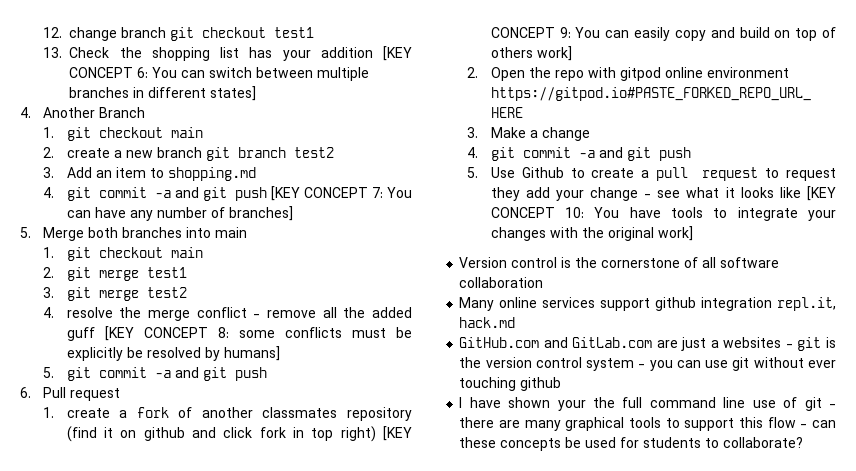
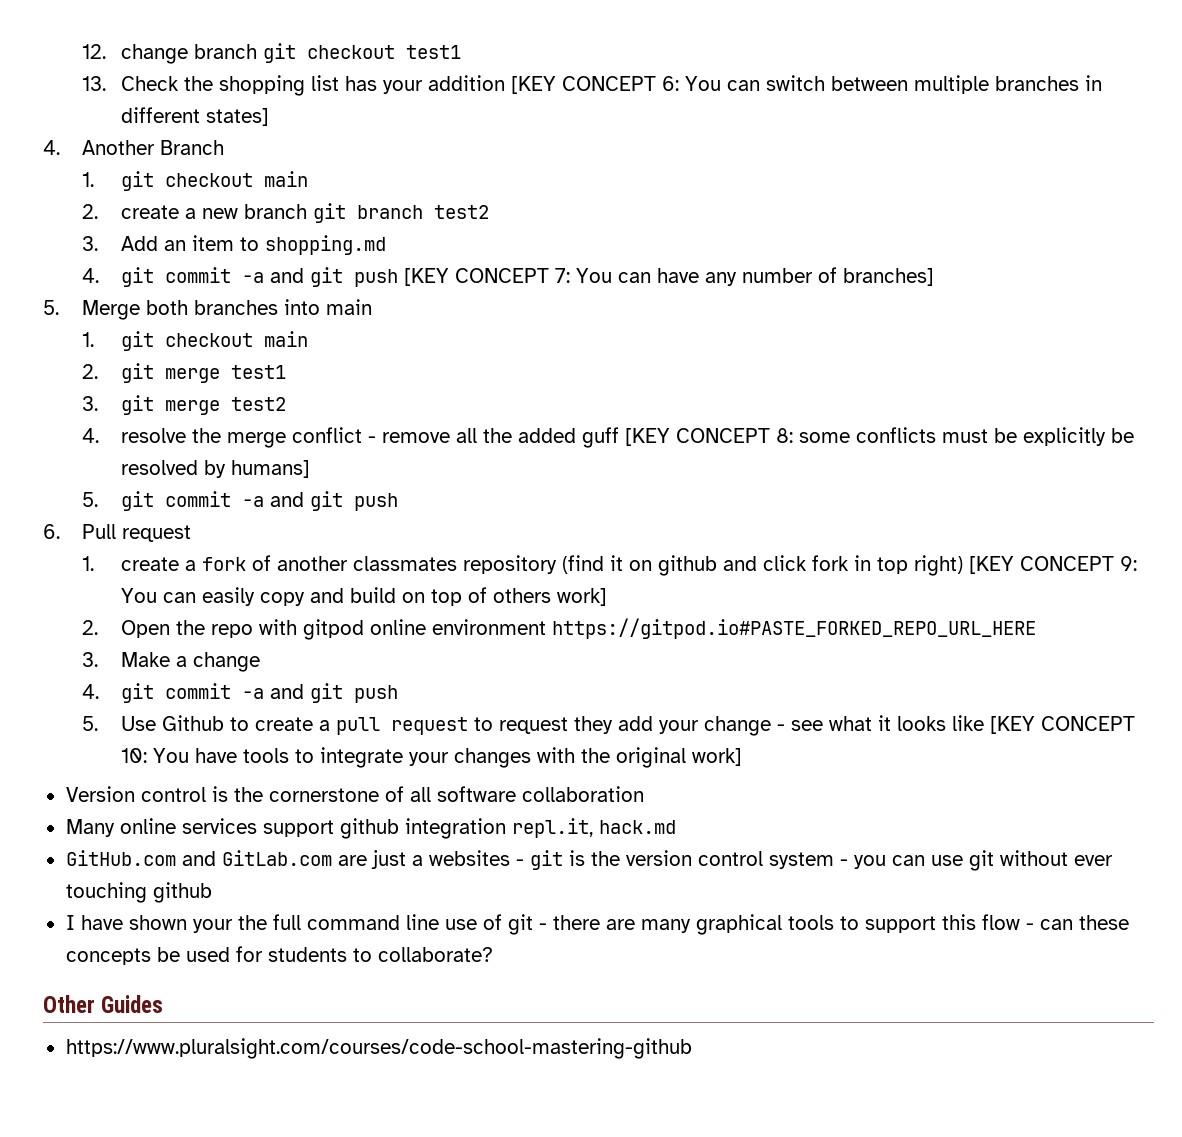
(804, 442) none -> [43,995,164,1013] [65,1038,692,1059] // Other Guides // https://www.pluralsight.com/courses/code-school-mastering-github

